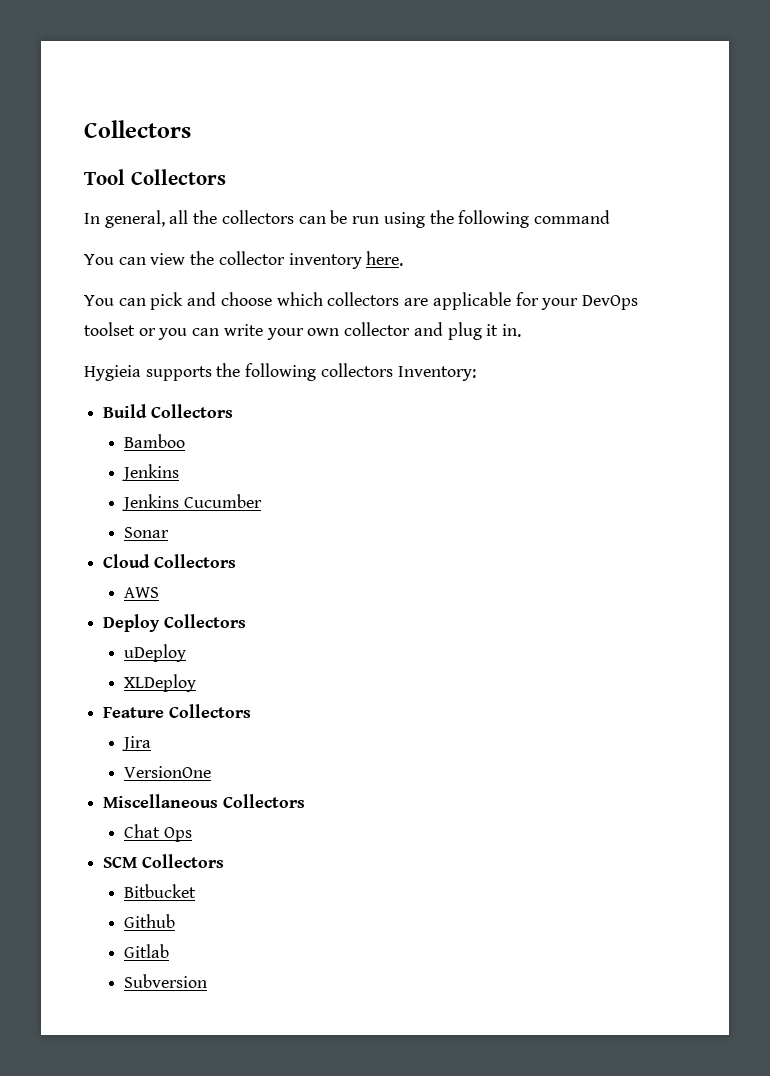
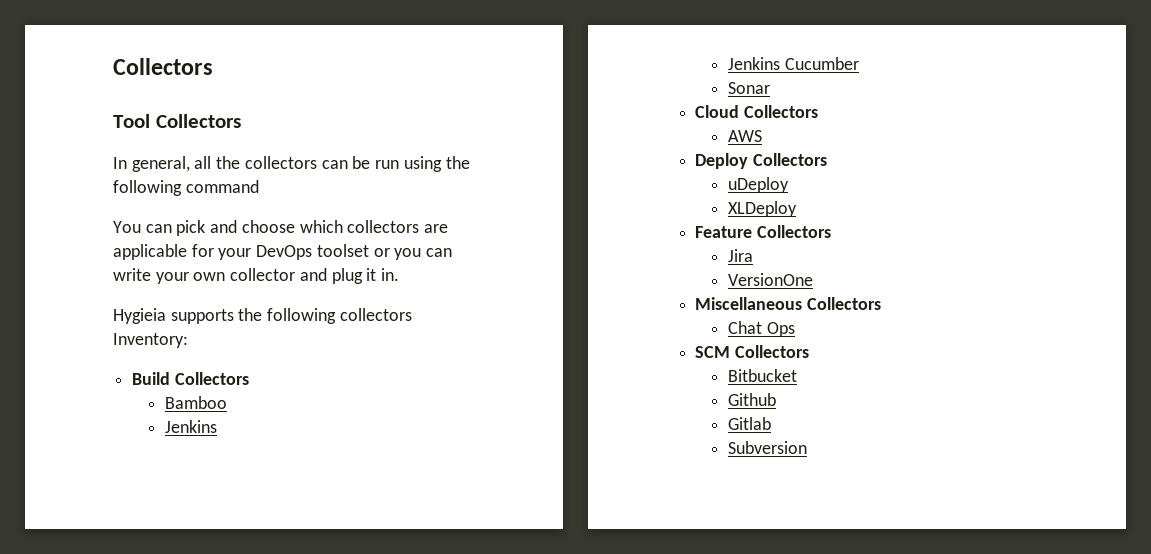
[84,251,404,269] // You can view the collector inventory here. -> (259, 186) none

